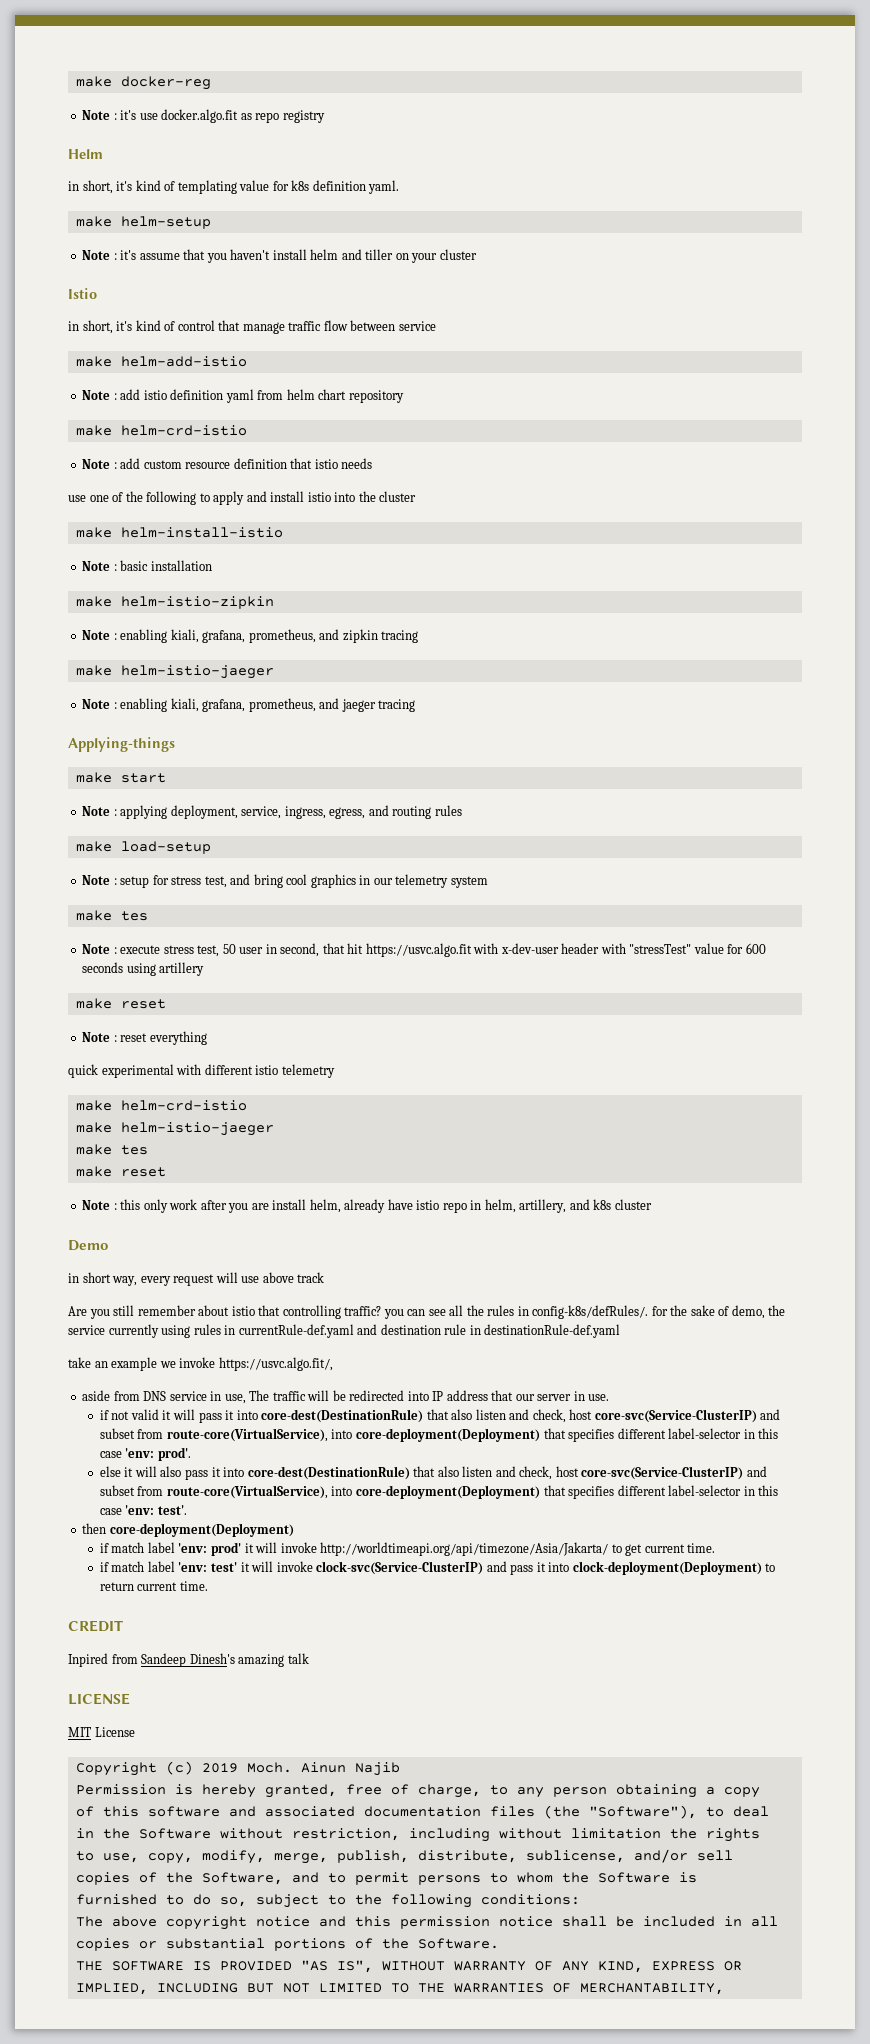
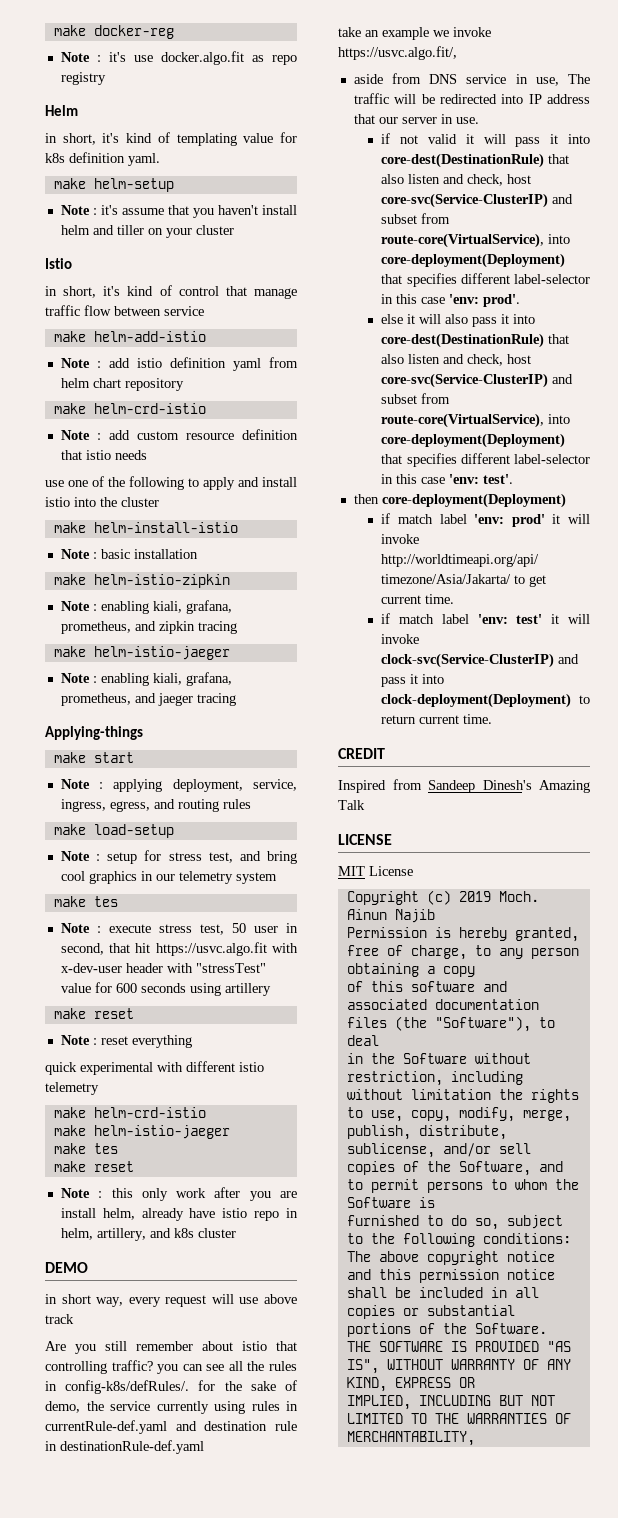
[68,1240,108,1251] Demo -> [45,1262,88,1273] DEMO
[68,1653,108,1667] Inpired -> [338,780,386,793] Inspired
[238,1653,309,1667] amazing talk -> [539,780,590,793] [338,800,365,810] Amazing Talk

